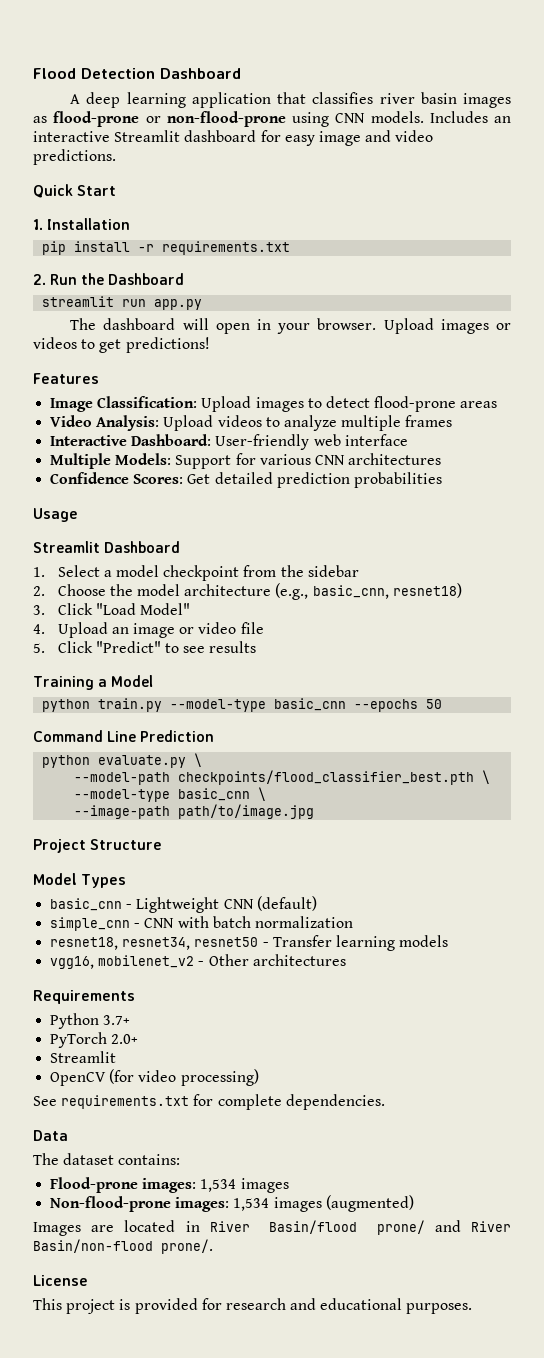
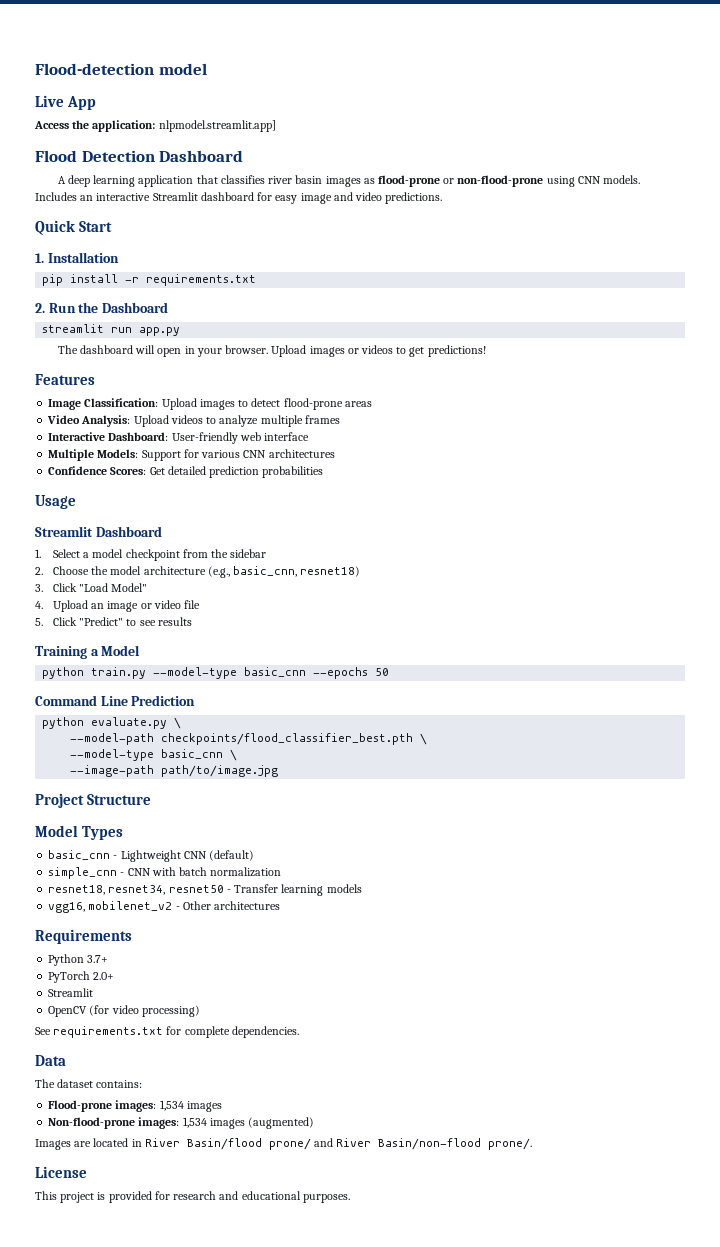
(33, 73) none -> [35,63,207,75] [35,95,97,110] [34,120,276,132] Flood-detection model // Live App // Access the application: nlpmodel.streamlit.app] //

